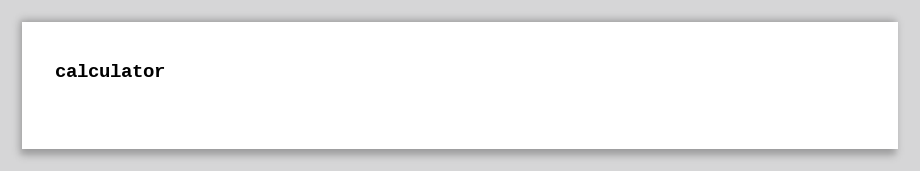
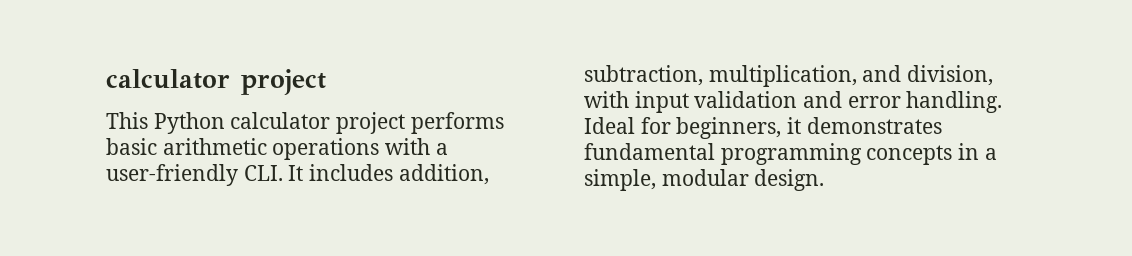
[55,64,165,77] calculator -> [106,69,326,95] [106,112,504,134] [106,138,448,160] [106,164,489,186] [584,65,994,87] [584,91,1003,113] [584,117,942,139] [584,143,997,165] [584,169,825,191] calculator project // This Python calculator project performs basic arithmetic operations with a user-friendly CLI. It includes addition, subtraction, multiplication, and division, with input validation and error handling. Ideal for beginners, it demonstrates fundamental programming concepts in a simple, modular design.

